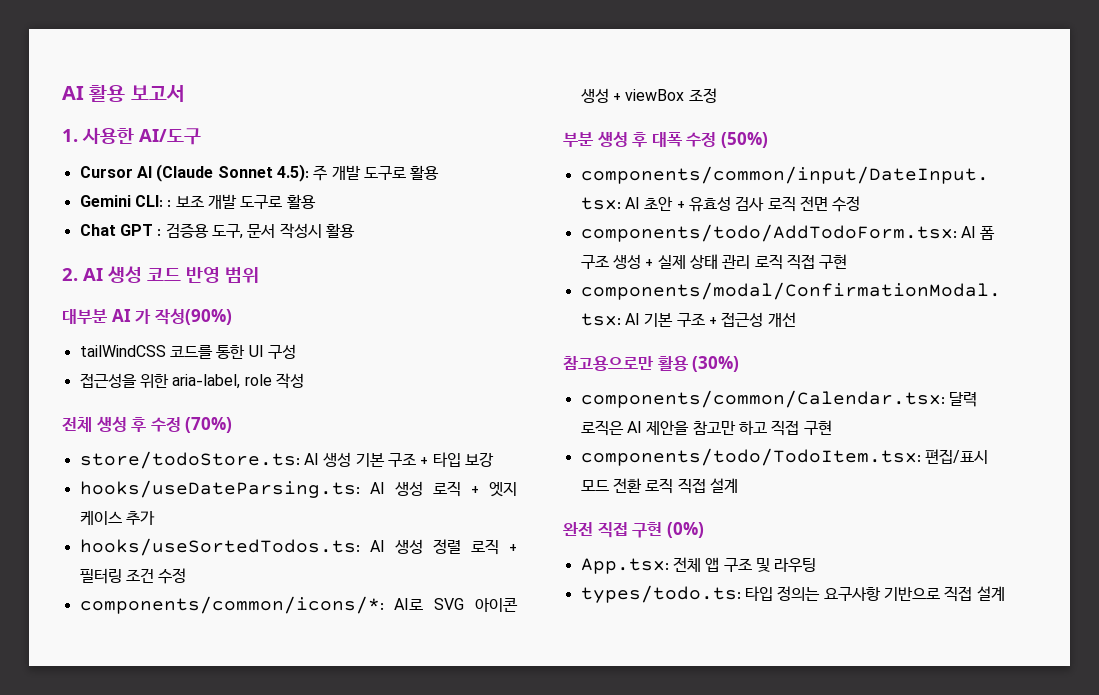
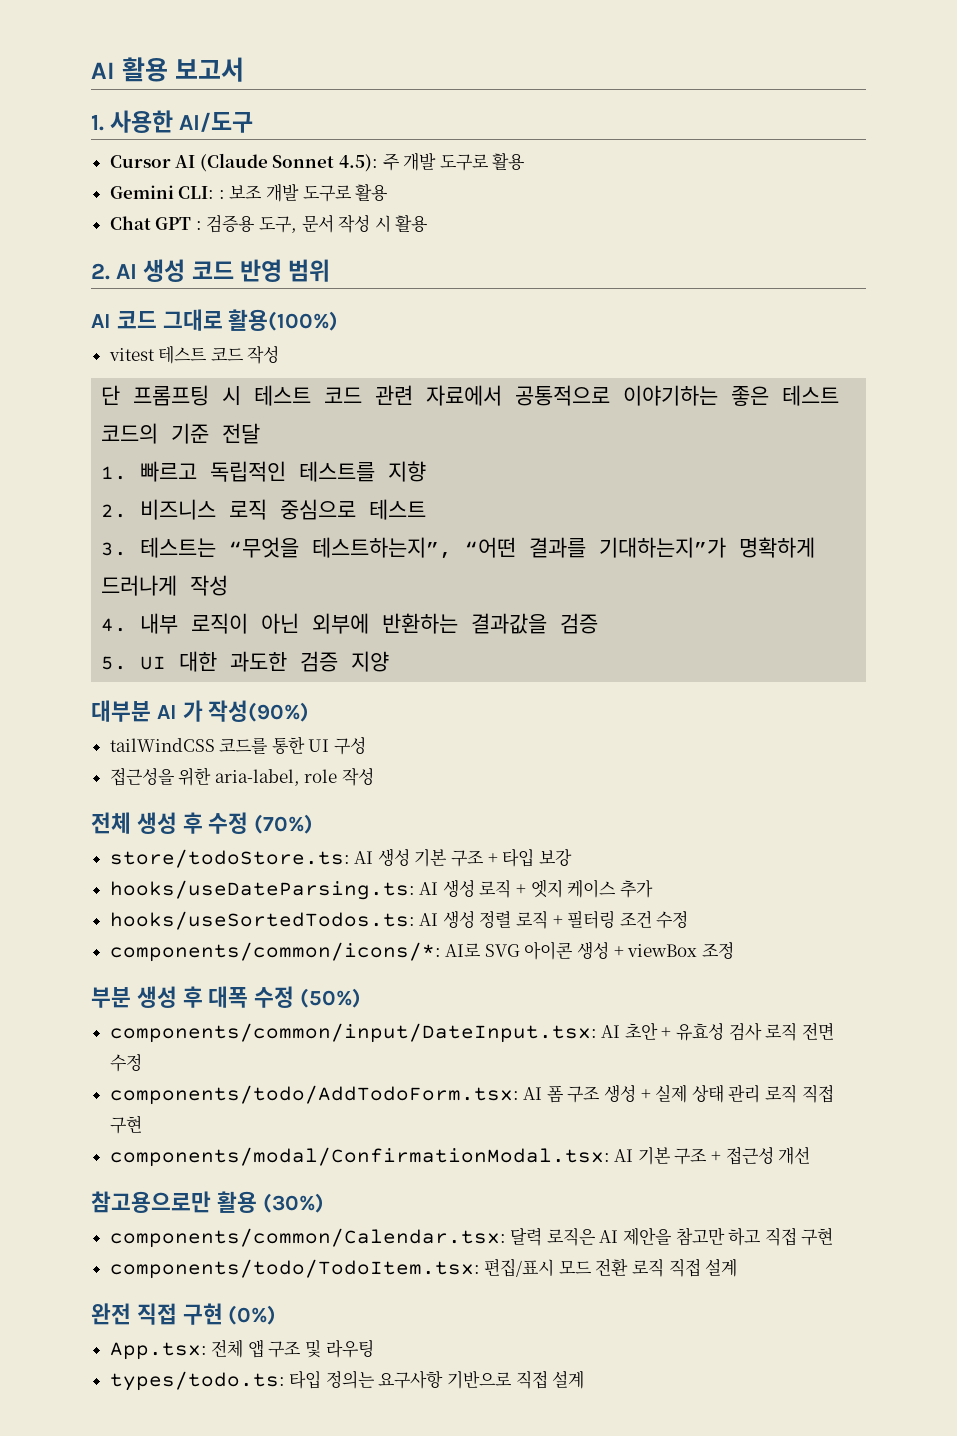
[279,223,322,239] 작성시 -> [338,215,391,233] 작성 시
(259, 275) none -> [91,309,339,331] [108,345,280,364] [101,385,840,406] [101,423,261,444] [101,461,427,482] [101,499,427,520] [101,537,816,559] [101,575,229,596] [101,613,599,634] [101,651,390,672] // AI 코드 그대로 활용(100%) // vitest 테스트 코드 작성 // 단 프롬프팅 시 테스트 코드 관련 자료에서 공통적으로 이야기하는 좋은 테스트 코드의 기준 전달 // 1. 빠르고 독립적인 테스트를 지향 // 2. 비즈니스 로직 중심으로 테스트 // 3. 테스트는 “무엇을 테스트하는지”, “어떤 결과를 기대하는지”가 명확하게 드러나게 작성 // 4. 내부 로직이 아닌 외부에 반환하는 결과값을 검증 // 5. UI 대한 과도한 검증 지양

